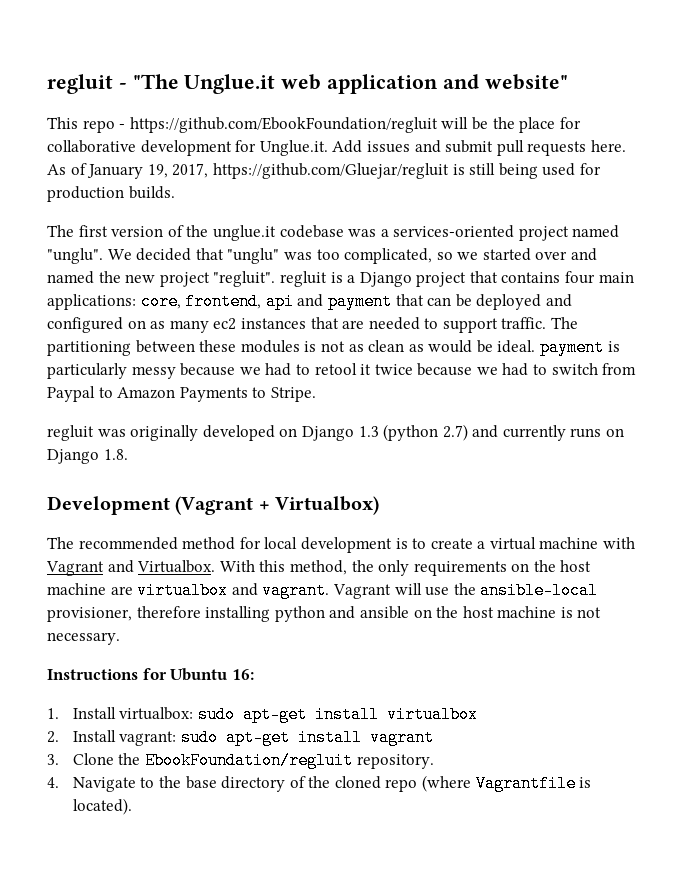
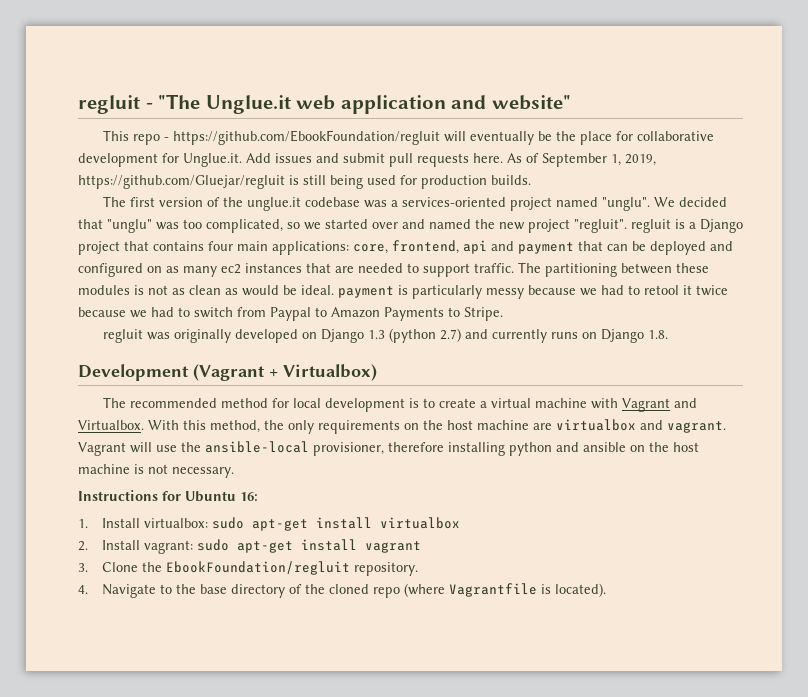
(469, 123) none -> [470,131,535,145] eventually
[87,163,209,179] January 19, 2017, -> [542,153,656,167] September 1, 2019,

